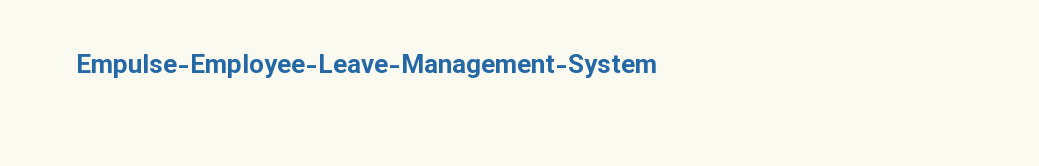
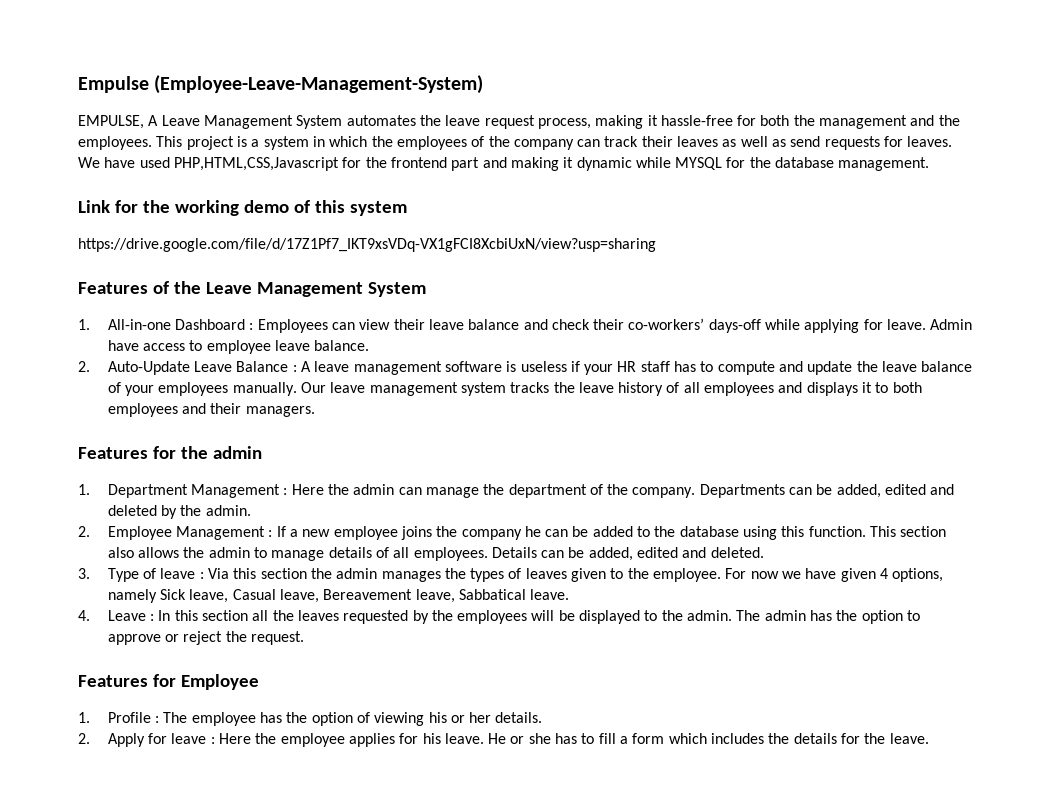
[76,54,657,78] Empulse-Employee-Leave-Management-System -> [78,75,484,94] [78,115,960,129] [78,136,953,150] [78,157,930,171] [78,200,407,216] [78,238,656,252] [78,281,426,297] [78,318,973,333] [107,340,370,354] [78,361,973,375] [107,382,922,396] [107,403,315,417] [78,446,262,459] [78,484,955,498] [107,505,251,519] [78,526,947,540] [107,547,764,561] [78,568,944,582] [107,589,570,603] [78,610,920,624] [107,631,304,645] [78,674,259,690] [78,712,543,726] [78,733,929,747] Empulse (Employee-Leave-Management-System) // EMPULSE, A Leave Management System automates the leave request process, making it hassle-free for both the management and the employees. This project is a system in which the employees of the company can track their leaves as well as send requests for leaves. We have used PHP,HTML,CSS,Javascript for the frontend part and making it dynamic while MYSQL for the database management. // Link for the working demo of this system // https://drive.google.com/file/d/17Z1Pf7_IKT9xsVDq-VX1gFCI8XcbiUxN/view?usp=sharing // Features of the Leave Management System // 1. All-in-one Dashboard : Employees can view their leave balance and check their co-workers’ days-off while applying for leave. Admin have access to employee leave balance. // 2. Auto-Update Leave Balance : A leave management software is useless if your HR staff has to compute and update the leave balance of your employees manually. Our leave management system tracks the leave history of all employees and displays it to both employees and their managers. // Features for the admin // 1. Department Management : Here the admin can manage the department of the company. Departments can be added, edited and deleted by the admin. // 2. Employee Management : If a new employee joins the company he can be added to the database using this function. This section also allows the admin to manage details of all employees. Details can be added, edited and deleted. // 3. Type of leave : Via this section the admin manages the types of leaves given to the employee. For now we have given 4 options, namely Sick leave, Casual leave, Bereavement leave, Sabbatical leave. // 4. Leave : In this section all the leaves requested by the employees will be displayed to the admin. The admin has the option to approve or reject the request. // Features for Employee // 1. Profile : The employee has the option of viewing his or her details. // 2. Apply for leave : Here the employee applies for his leave. He or she has to fill a form which includes the details for the leave.

